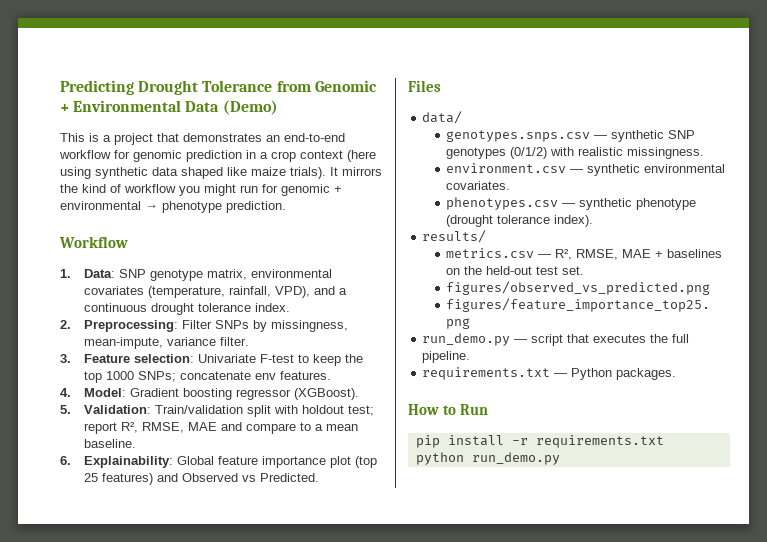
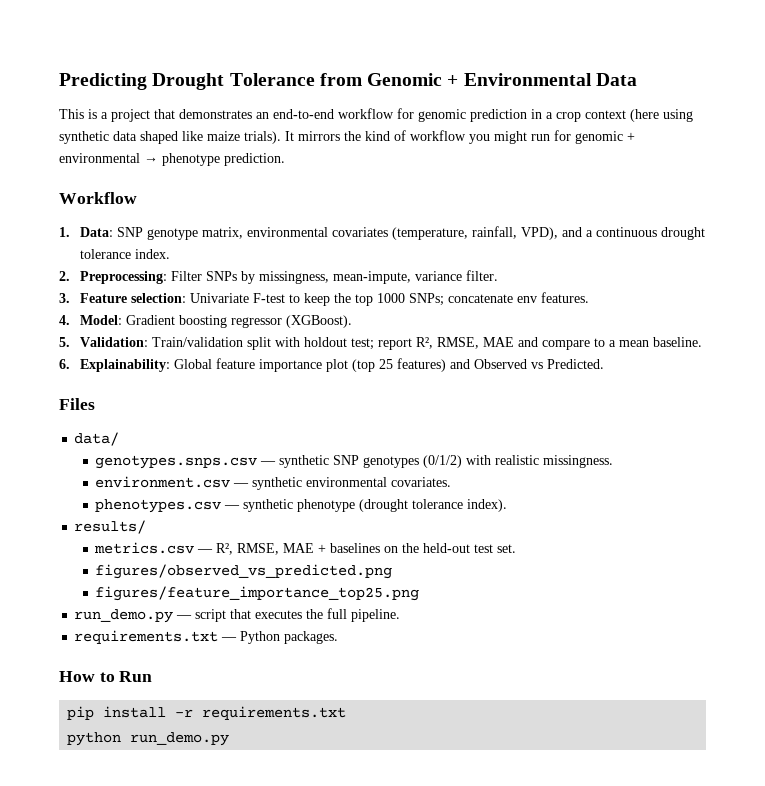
[222,100,278,115] (Demo) -> (637, 79) none

